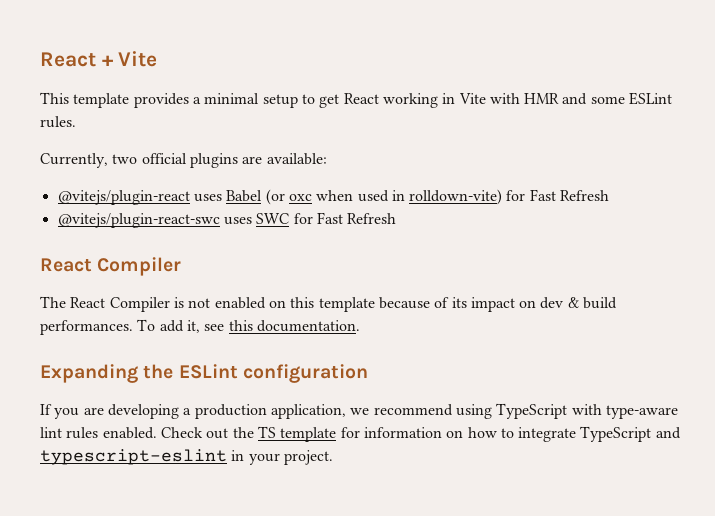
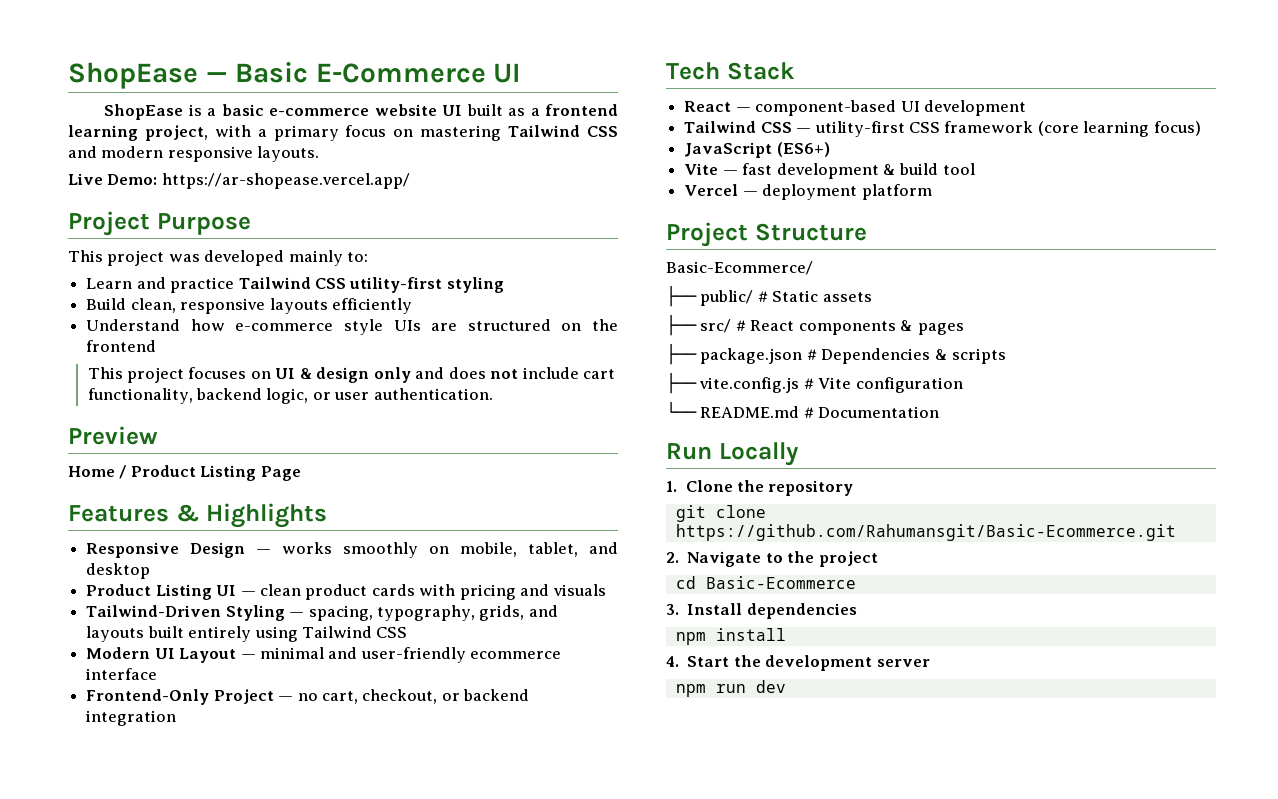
[40,51,158,67] [40,92,673,108] [40,116,76,128] [40,153,327,168] [57,189,610,205] [57,212,397,228] [40,257,182,276] [40,296,618,312] [40,319,360,335] [40,364,368,383] [40,403,678,419] [40,426,681,442] [40,449,333,465] React + Vite // This template provides a minimal setup to get React working in Vite with HMR and some ESLint rules. // Currently, two official plugins are available: // @vitejs/plugin-react uses Babel (or oxc when used in rolldown-vite) for Fast Refresh // @vitejs/plugin-react-swc uses SWC for Fast Refresh // React Compiler // The React Compiler is not enabled on this template because of its impact on dev & build performances. To add it, see this documentation. // Expanding the ESLint configuration // If you are developing a production application, we recommend using TypeScript with type-aware lint rules enabled. Check out the TS template for information on how to integrate TypeScript and typescript-eslint in your project. -> [68,62,522,89] [104,104,618,120] [68,125,618,141] [68,146,320,162] [68,173,410,189] [68,211,251,236] [68,250,369,266] [86,277,504,293] [86,298,412,314] [86,319,618,335] [86,340,157,352] [87,367,616,383] [87,388,493,404] [68,426,158,445] [68,465,301,481] [68,503,328,528] [86,542,618,558] [86,563,151,579] [86,584,606,600] [86,605,558,621] [86,626,408,642] [86,647,562,663] [86,668,158,680] [86,689,530,705] [86,710,177,726] [666,62,795,80] [684,100,1026,116] [684,121,1201,137] [684,142,830,158] [684,163,975,179] [684,184,932,200] [666,222,867,247] [666,261,813,275] [666,286,872,307] [666,315,964,336] [666,344,1007,365] [666,373,963,394] [666,402,940,418] [666,442,799,466] [666,480,854,496] [675,505,766,522] [675,524,1176,541] [666,551,878,567] [675,576,856,589] [666,603,857,619] [675,628,786,645] [666,655,930,671] [675,680,786,697] ShopEase — Basic E-Commerce UI // ShopEase is a basic e-commerce website UI built as a frontend learning project, with a primary focus on mastering Tailwind CSS and modern responsive layouts. // Live Demo: https://ar-shopease.vercel.app/ // Project Purpose // This project was developed mainly to: // Learn and practice Tailwind CSS utility-first styling // Build clean, responsive layouts efficiently // Understand how e-commerce style UIs are structured on the frontend // This project focuses on UI & design only and does not include cart functionality, backend logic, or user authentication. // Preview // Home / Product Listing Page // Features & Highlights // Responsive Design — works smoothly on mobile, tablet, and desktop // Product Listing UI — clean product cards with pricing and visuals // Tailwind-Driven Styling — spacing, typography, grids, and layouts built entirely using Tailwind CSS // Modern UI Layout — minimal and user-friendly ecommerce interface // Frontend-Only Project — no cart, checkout, or backend integration // Tech Stack // React — component-based UI development // Tailwind CSS — utility-first CSS framework (core learning focus) // JavaScript (ES6+) // Vite — fast development & build tool // Vercel — deployment platform // Project Structure // Basic-Ecommerce/ // ├── public/ # Static assets // ├── src/ # React components & pages // ├── package.json # Dependencies & scripts // ├── vite.config.js # Vite configuration // └── README.md # Documentation // Run Locally // 1. Clone the repository // git clone https://github.com/Rahumansgit/Basic-Ecommerce.git // 2. Navigate to the project // cd Basic-Ecommerce // 3. Install dependencies // npm install // 4. Start the development server // npm run dev

